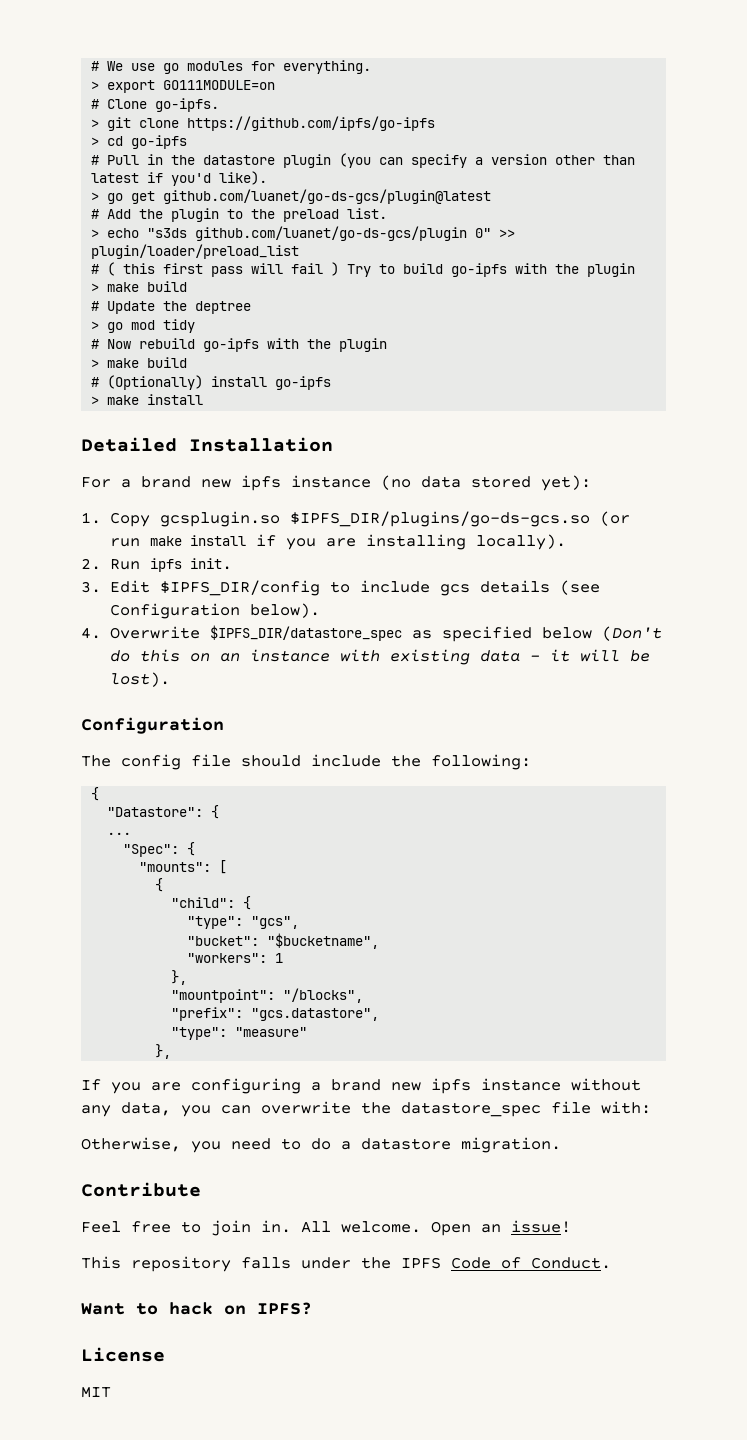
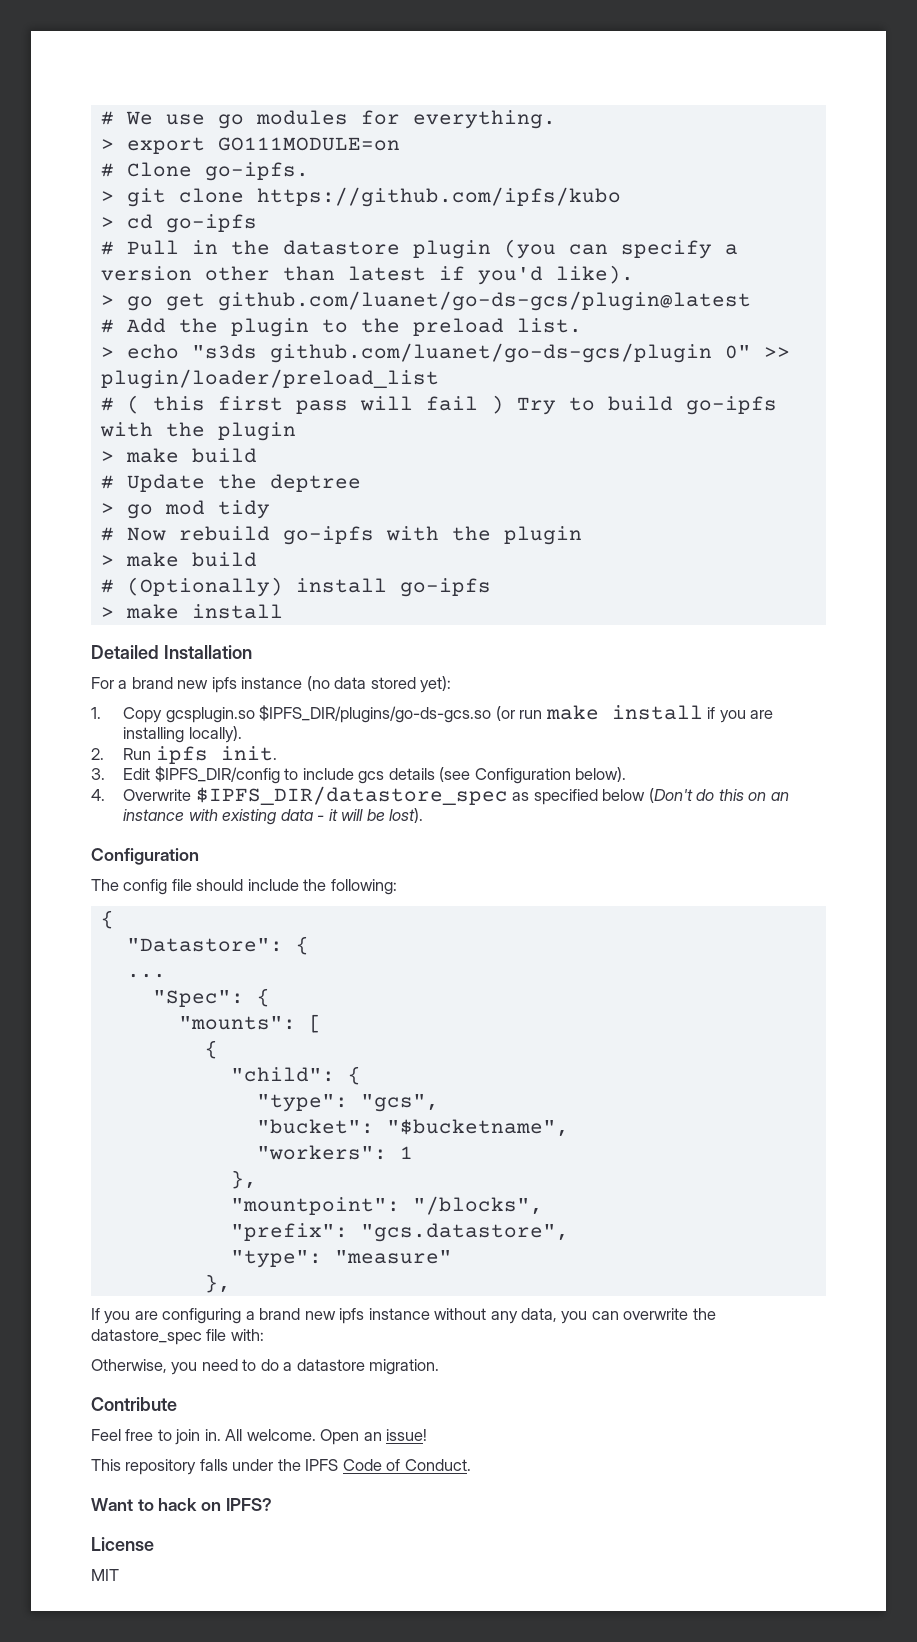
[187,116,436,131] https://github.com/ipfs/go-ipfs -> [256,187,621,207] https://github.com/ipfs/kubo

